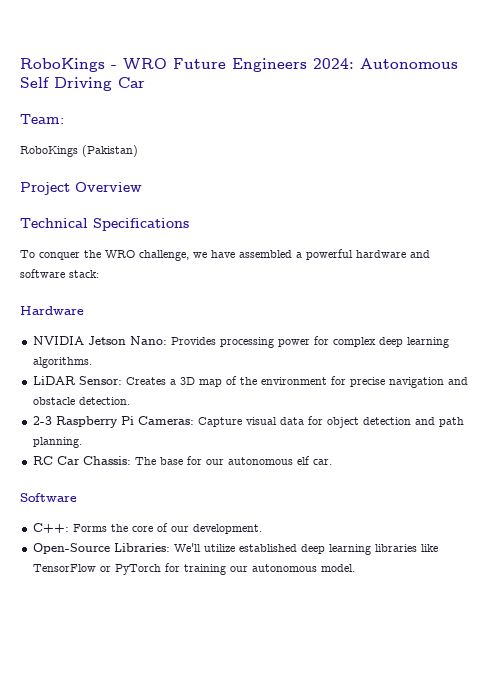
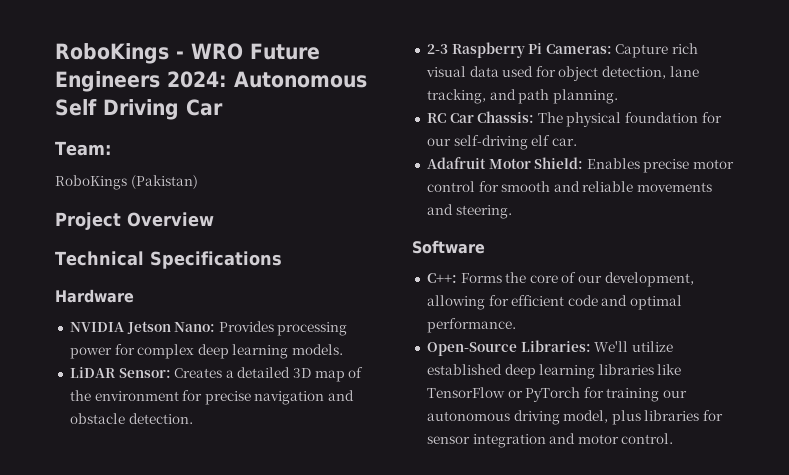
[20,249,430,261] [20,269,99,278] // To conquer the WRO challenge, we have assembled a powerful hardware and software stack: -> (282, 260) none
[32,357,92,368] algorithms. -> [292,344,344,355] models.
(176, 382) none -> [237,367,291,378] detailed
(242, 422) none -> [672,43,699,54] rich
(304, 421) none -> [502,66,534,77] used
[362,417,411,425] detection -> [602,66,699,79] [426,89,486,104] detection, lane tracking,
[159,457,183,465] base -> [566,112,699,127] physical foundation
[227,457,293,465] autonomous -> [453,135,528,150] self-driving
(332, 462) none -> [426,157,735,173] [426,181,713,192] [426,204,512,219] // Adafruit Motor Shield: Enables precise motor control for smooth and reliable movements and steering.
[192,524,262,534] development. -> [604,272,694,287] [426,295,683,310] [426,318,516,333] development, allowing for efficient code and optimal performance.
[320,564,355,572] model. -> [513,410,724,425] [426,433,674,448] driving model, plus libraries for sensor integration and motor control.

